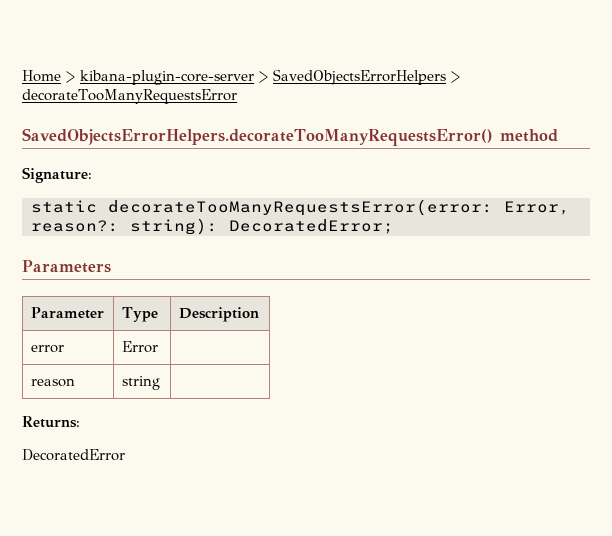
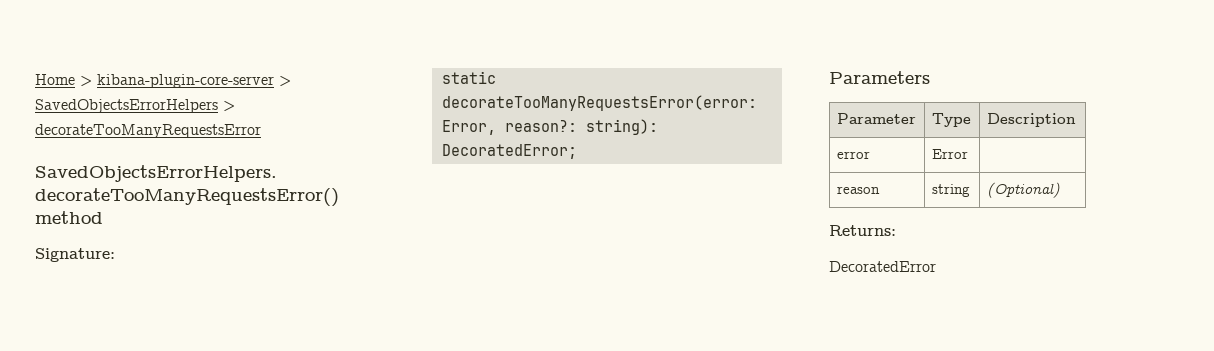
(160, 383) none -> [986,182,1060,198] (Optional)

